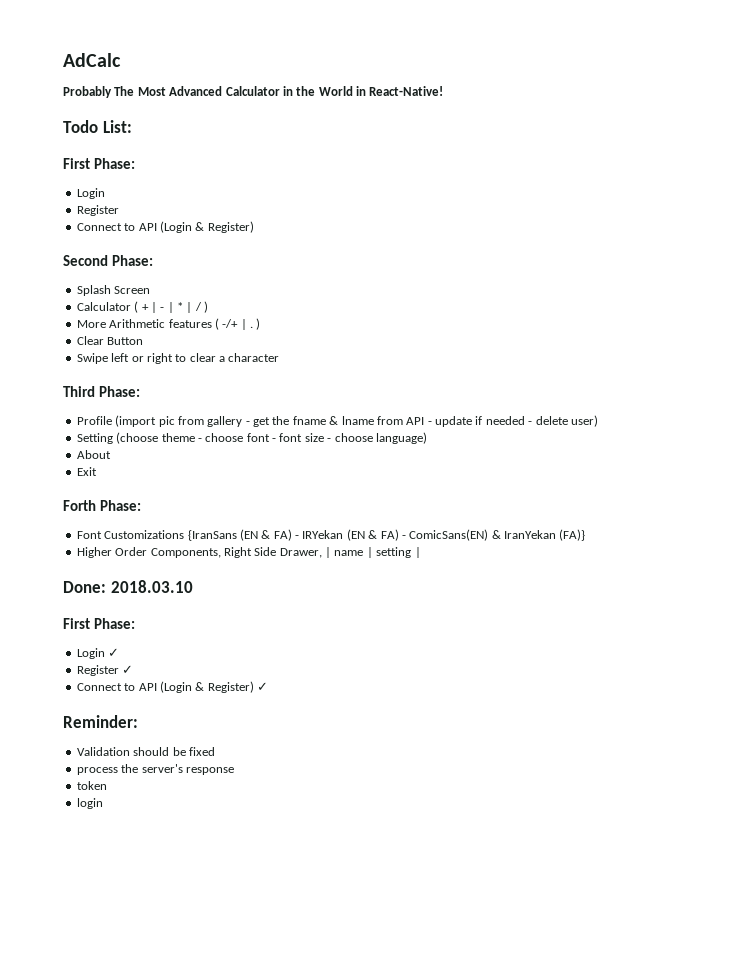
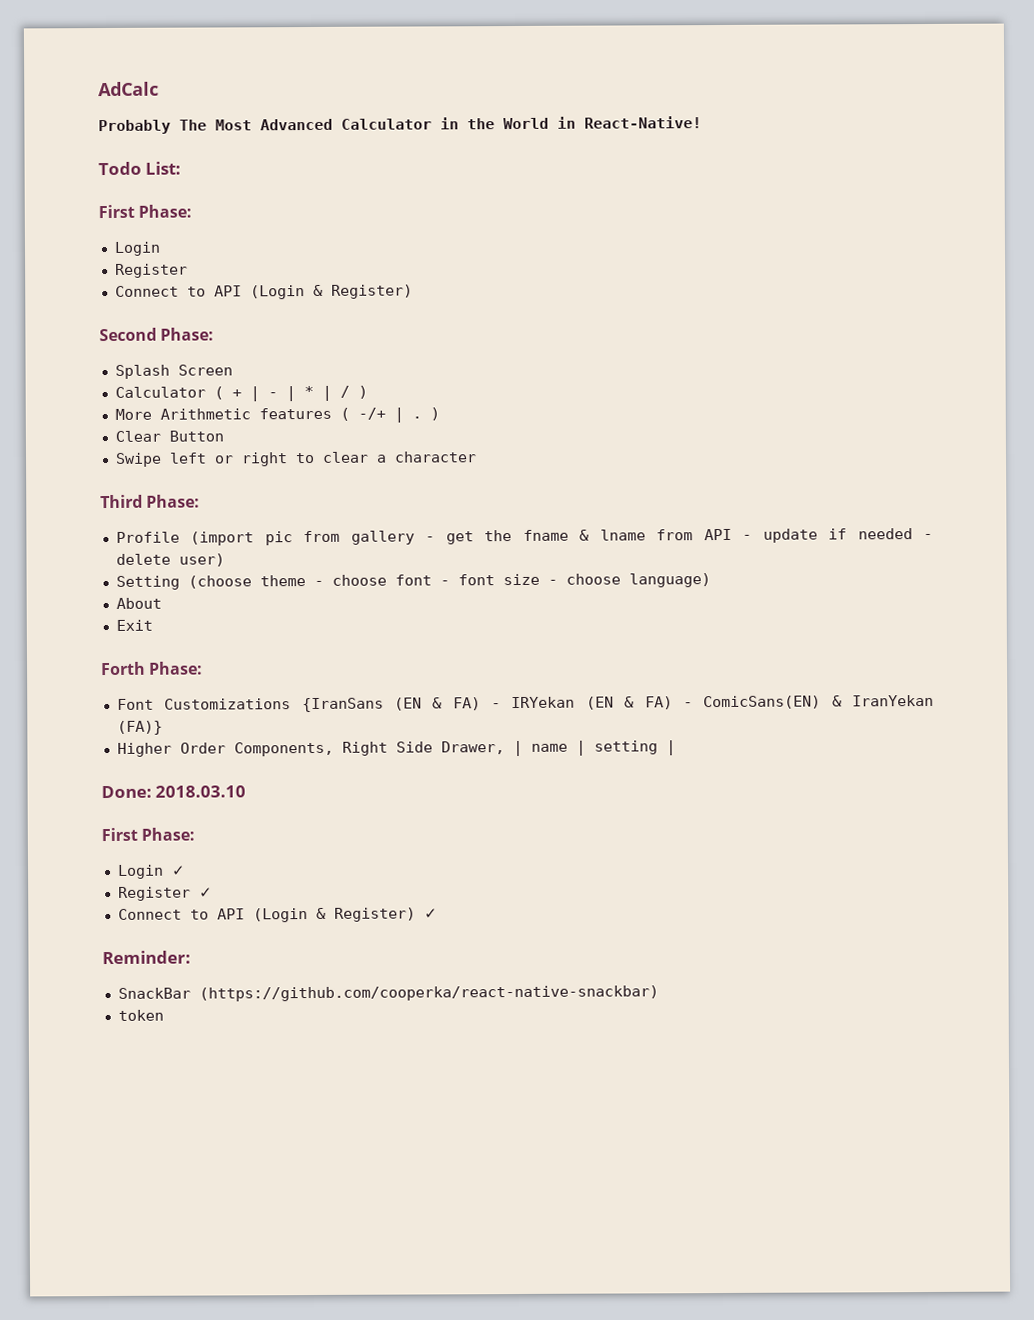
[76,747,215,756] [76,764,234,775] Validation should be fixed // process the server's response -> [117,985,659,1002] SnackBar (https://github.com/cooperka/react-native-snackbar)
[76,798,103,809] // login -> (164, 1015) none

